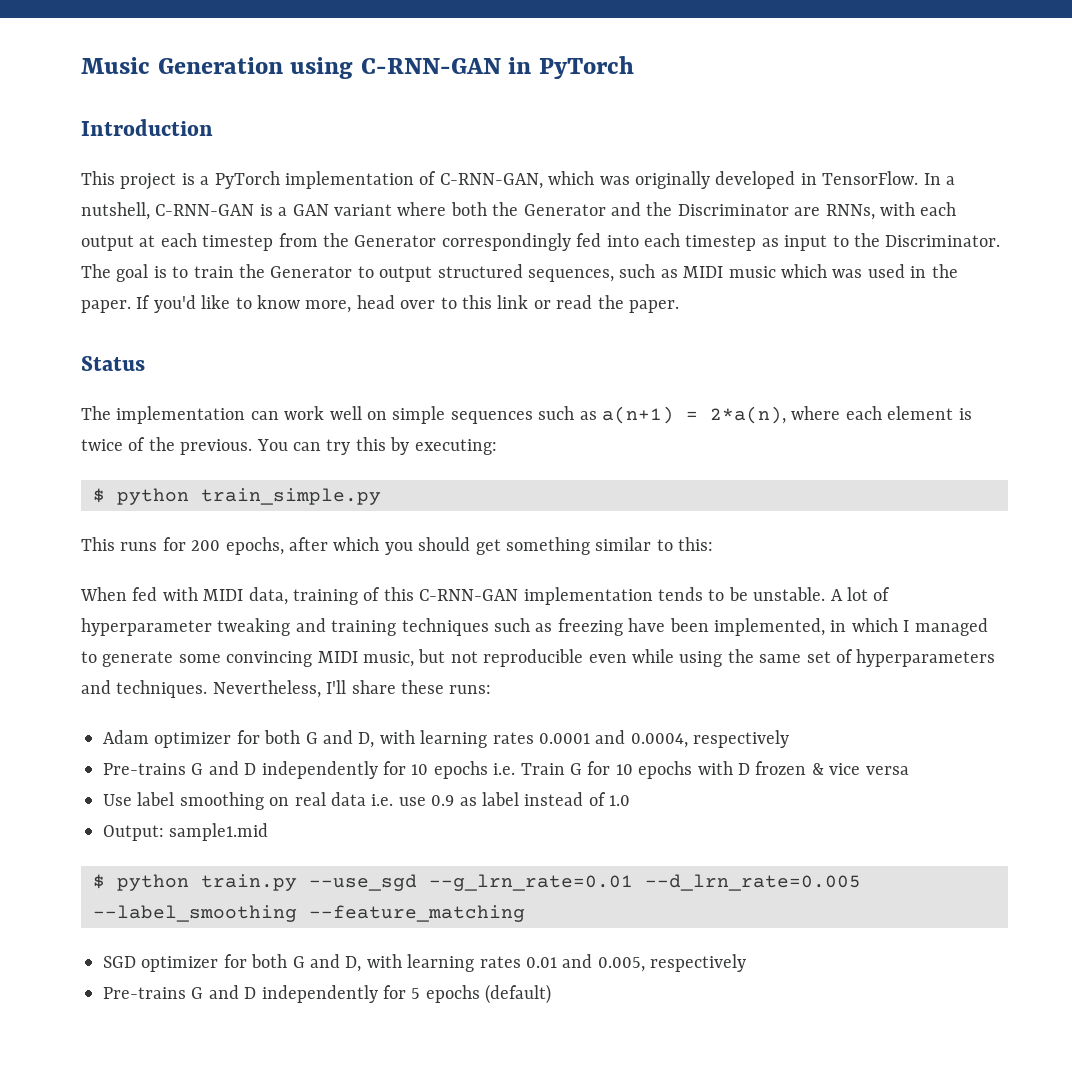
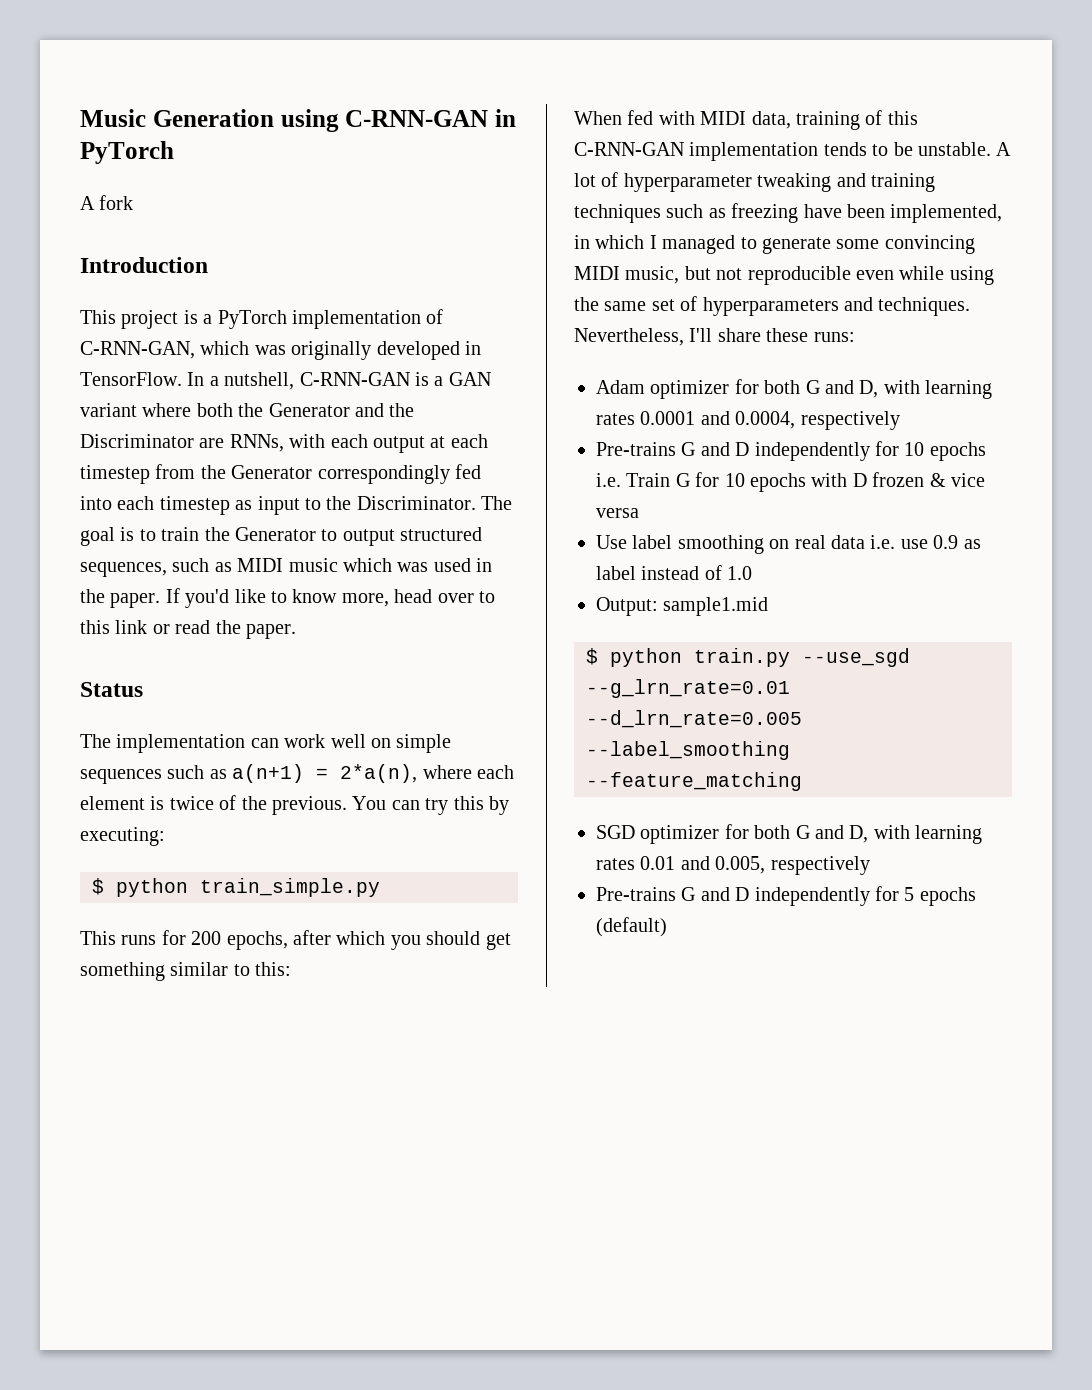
(634, 67) none -> [80,195,134,210] // A fork

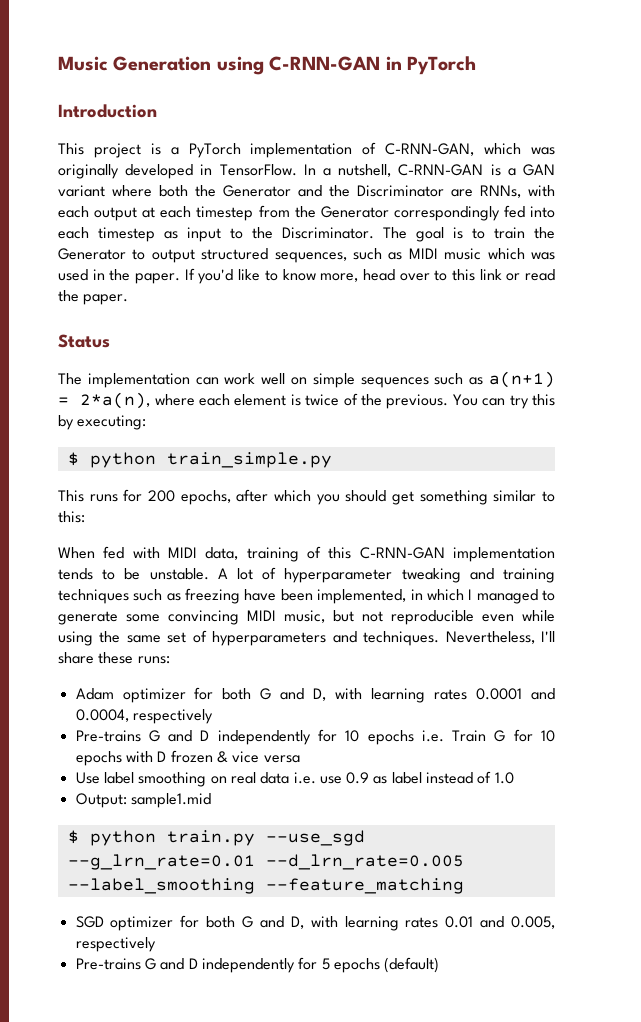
[80,195,134,210] // A fork -> (476, 65) none

